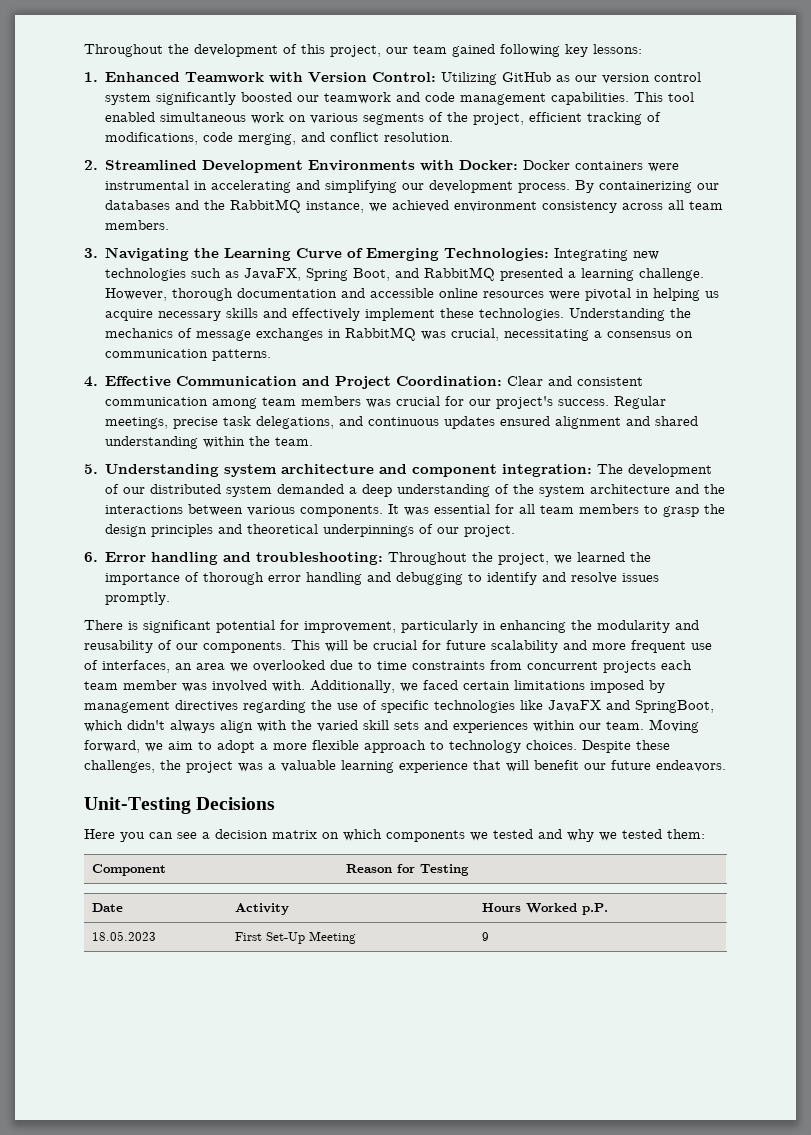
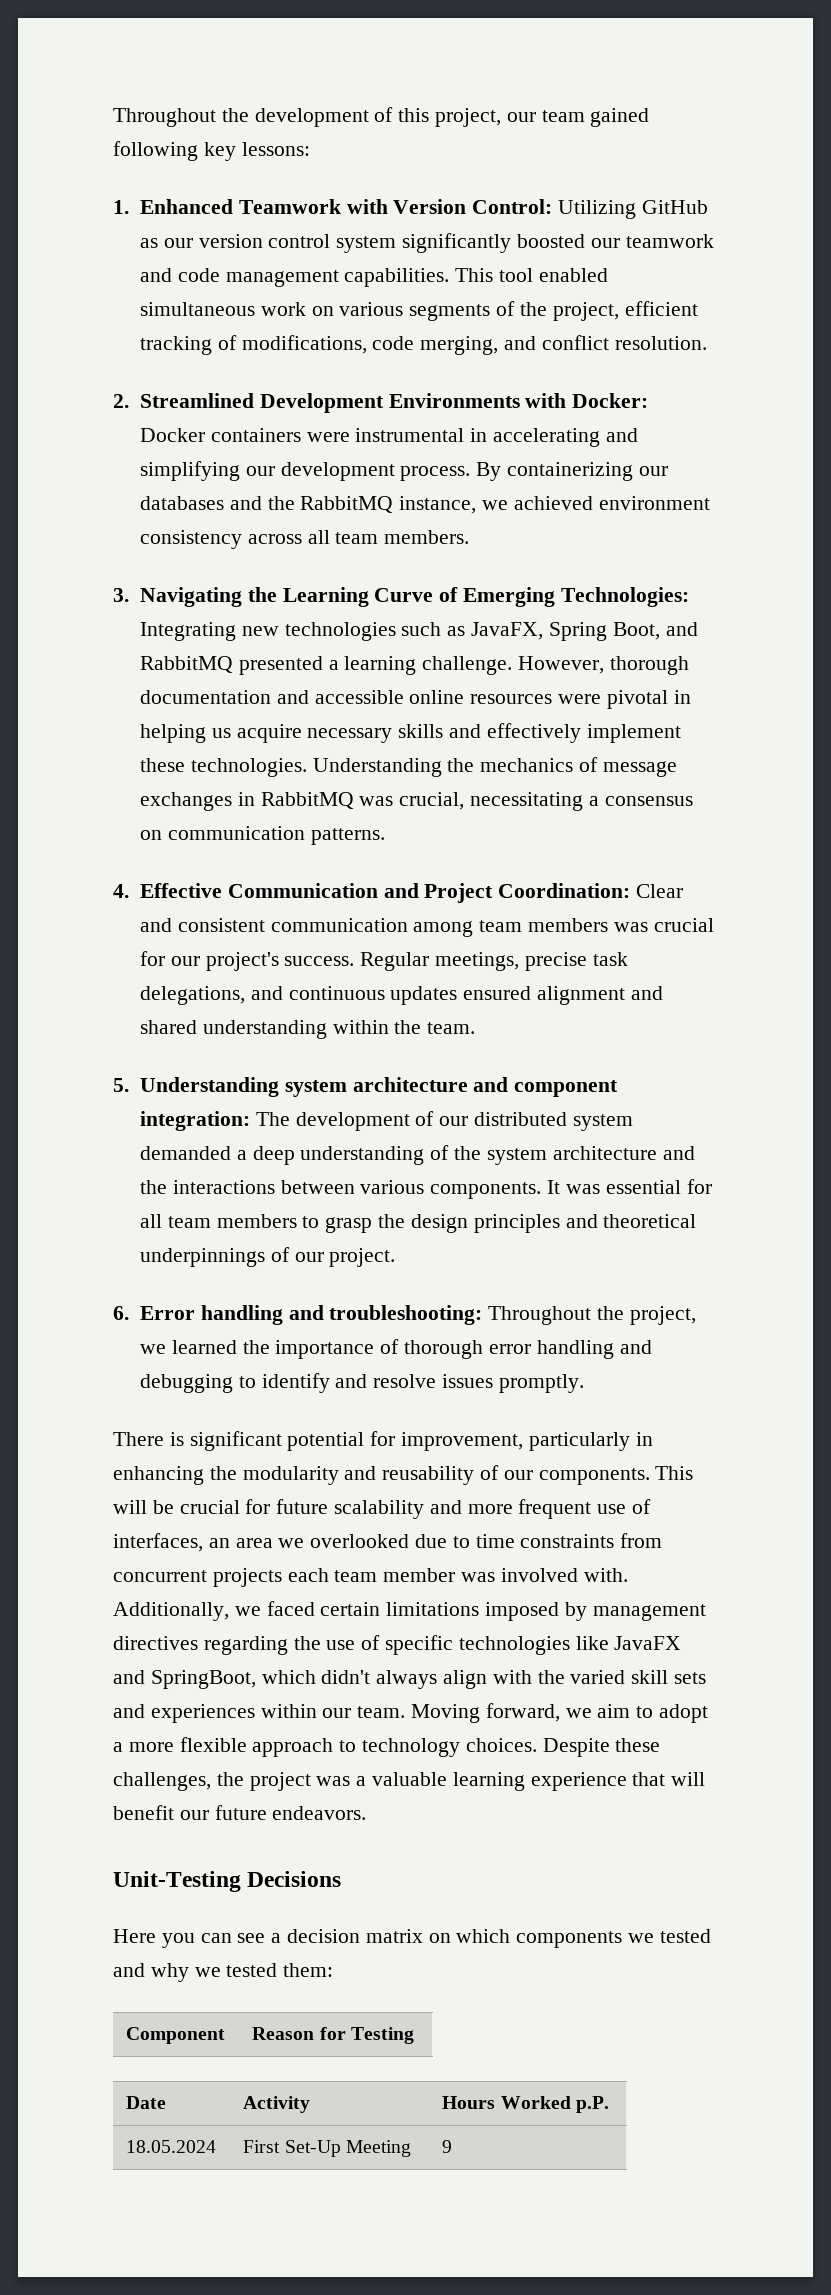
[91,931,156,941] 18.05.2023 -> [126,2140,217,2153] 18.05.2024

